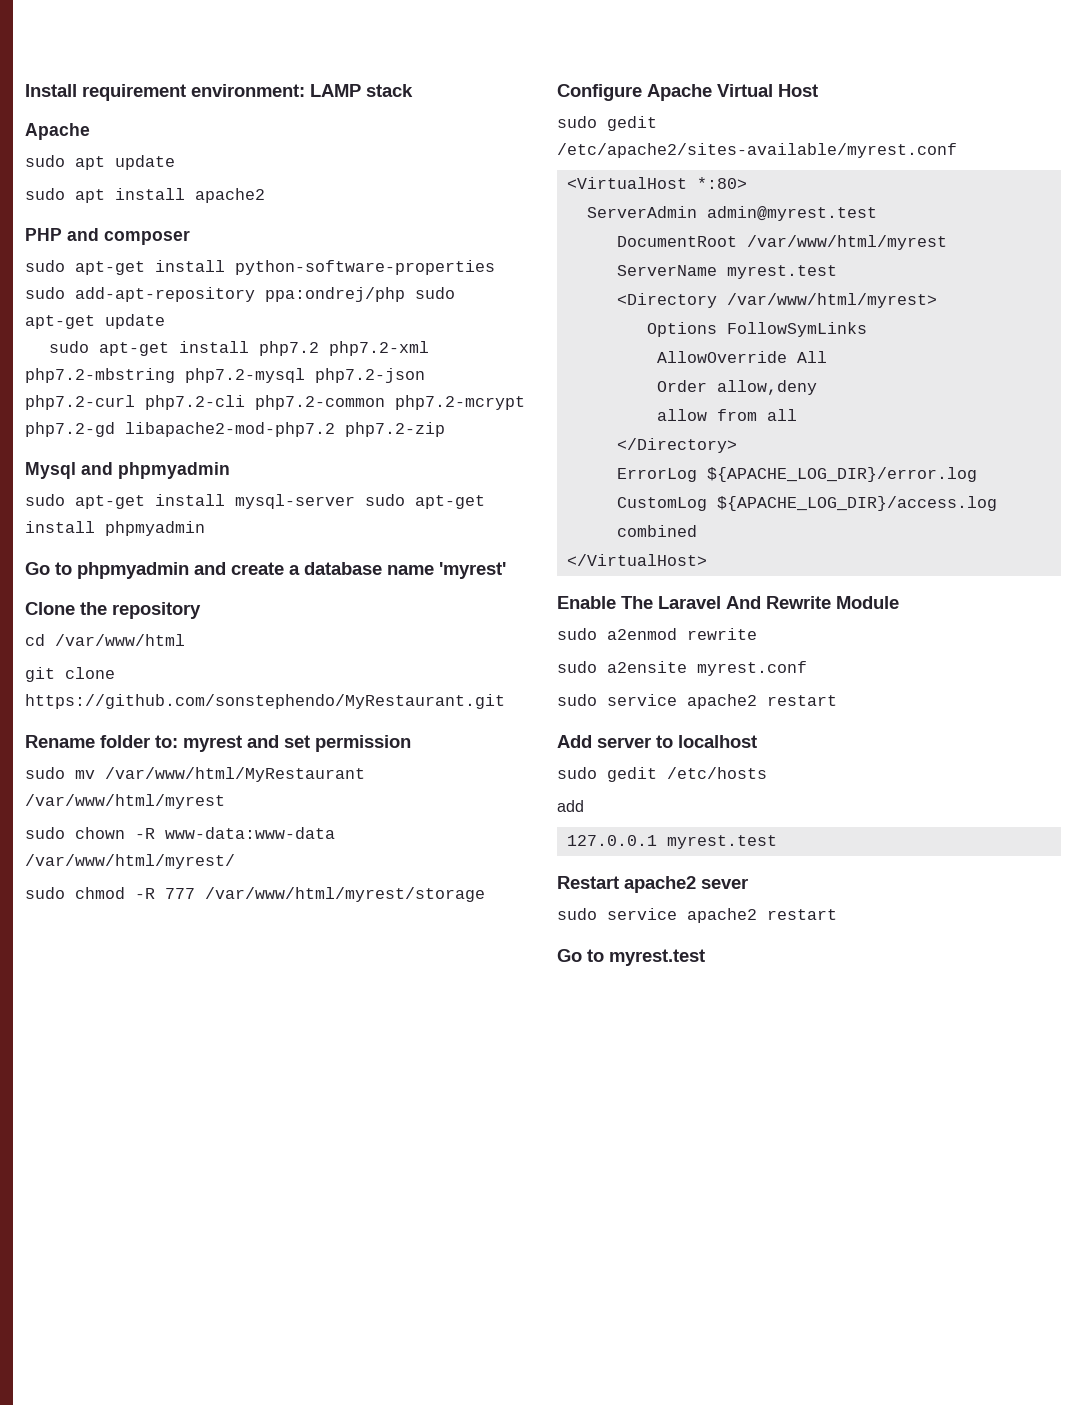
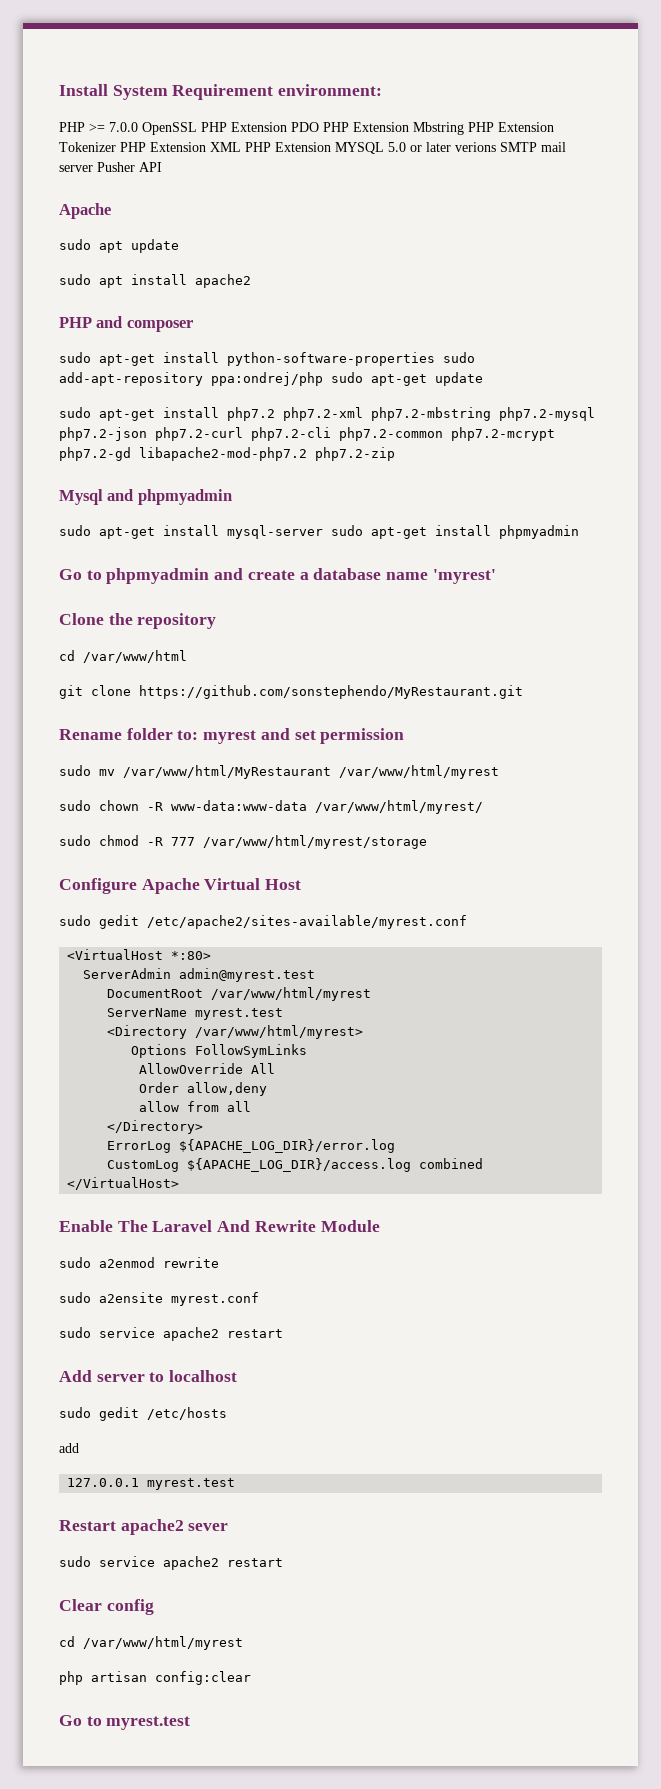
[82,84,186,101] requirement -> [112,84,274,100] System Requirement
[310,84,413,97] LAMP stack -> [59,122,554,135] [59,142,566,154] [59,162,162,172] // PHP >= 7.0.0 OpenSSL PHP Extension PDO PHP Extension Mbstring PHP Extension Tokenizer PHP Extension XML PHP Extension MYSQL 5.0 or later verions SMTP mail server Pusher API
(837, 914) none -> [59,1599,154,1615] [59,1636,243,1650] [59,1671,251,1685] // Clear config // cd /var/www/html/myrest // php artisan config:clear

